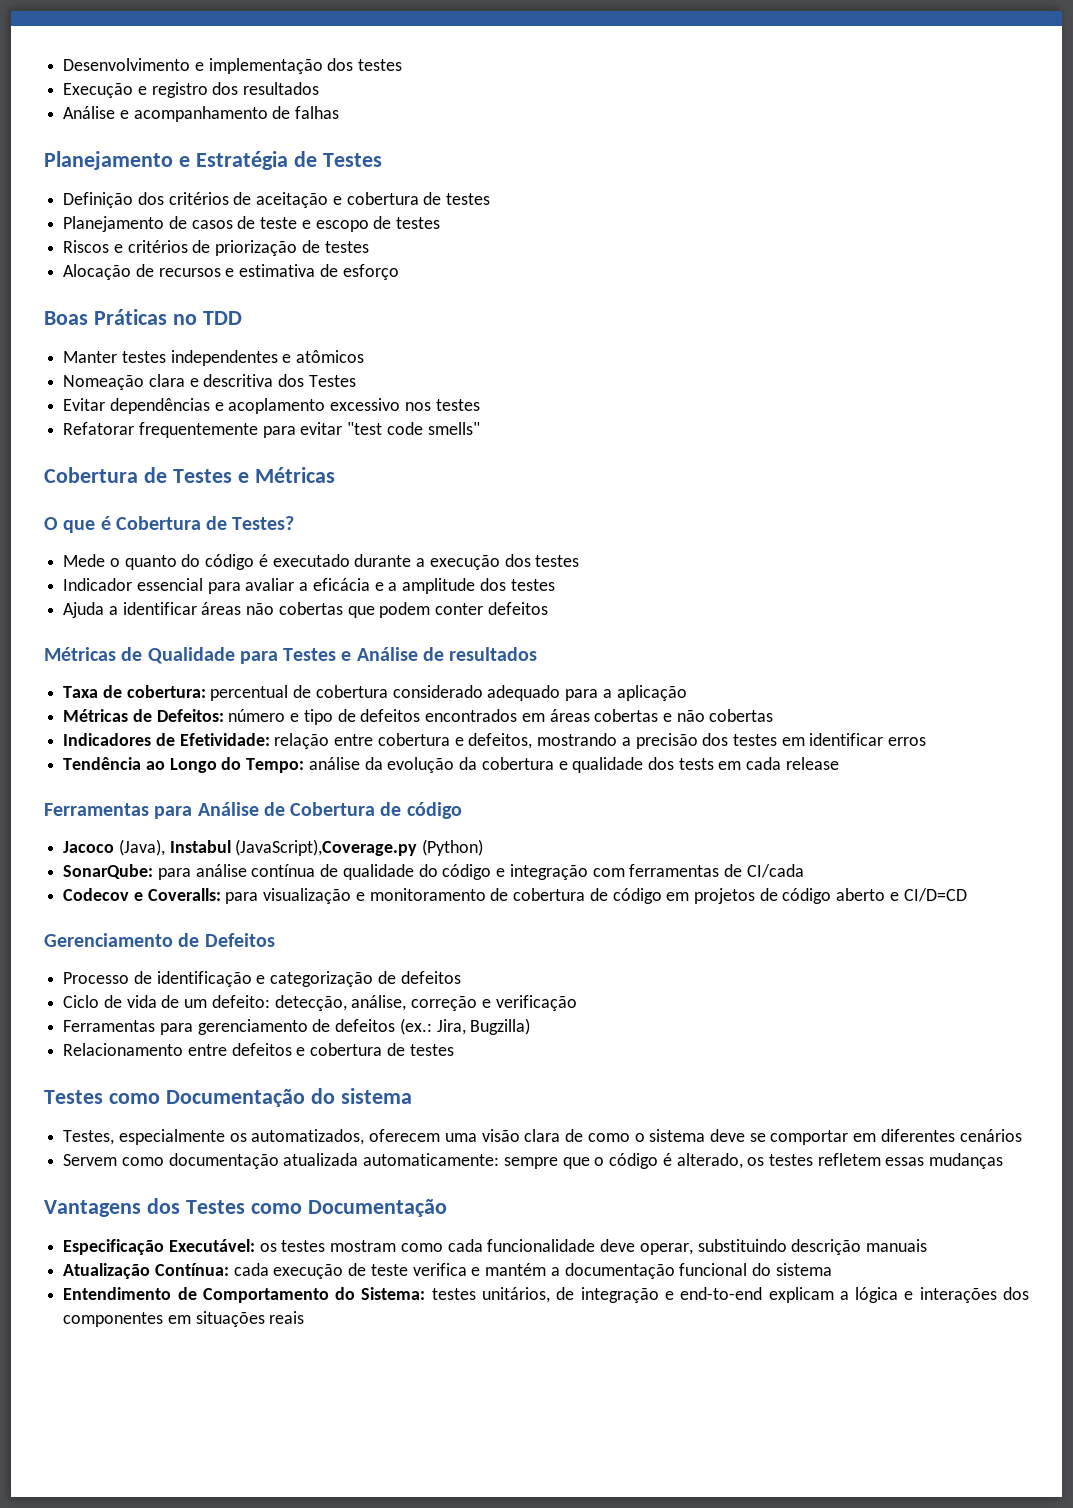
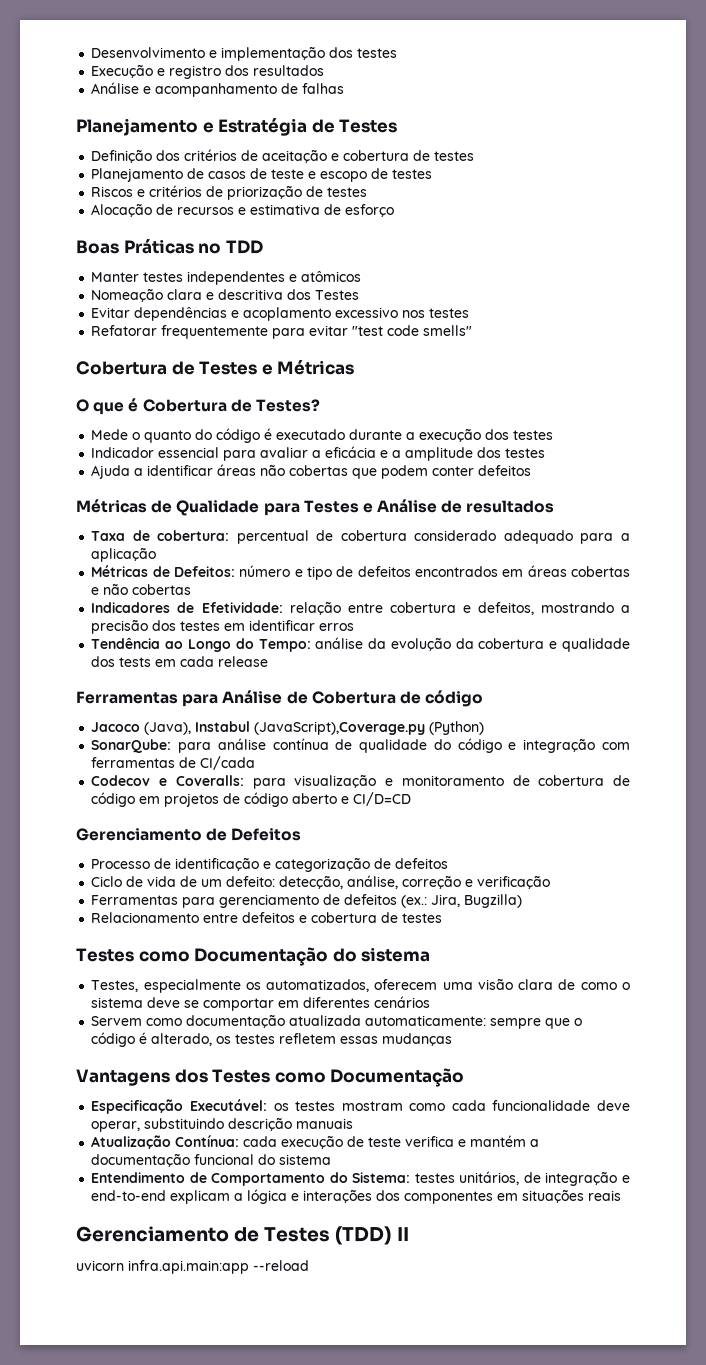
(305, 1317) none -> [76,1226,409,1245] [76,1260,309,1274] // Gerenciamento de Testes (TDD) II // uvicorn infra.api.main:app --reload

